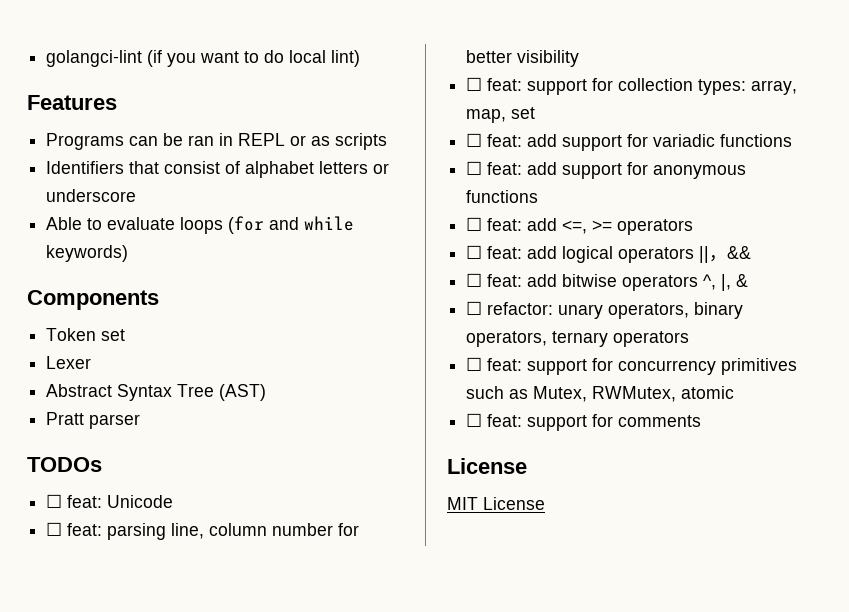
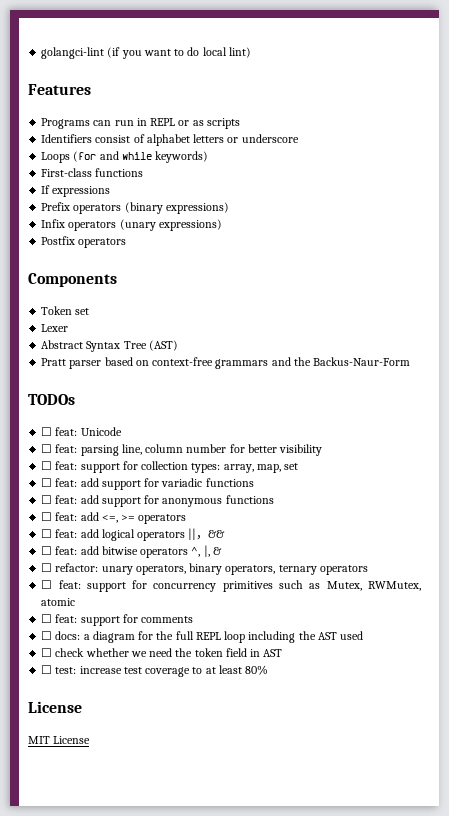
[163,133,215,146] be ran -> [114,120,134,126] run
[129,161,160,174] that -> (93, 138) none
[46,217,224,234] Able to evaluate loops -> [41,152,71,163] Loops
(129, 253) none -> [41,168,144,177] [41,185,111,197] [41,202,229,214] [41,219,222,231] [41,236,127,248] // First-class functions // If expressions // Prefix operators (binary expressions) // Infix operators (unary expressions) // Postfix operators
(141, 421) none -> [104,357,411,369] based on context-free grammars and the Backus-Naur-Form
(702, 421) none -> [41,631,364,643] [41,648,283,657] [41,665,269,677] // ☐ docs: a diagram for the full REPL loop including the AST used // ☐ check whether we need the token field in AST // ☐ test: increase test coverage to at least 80%

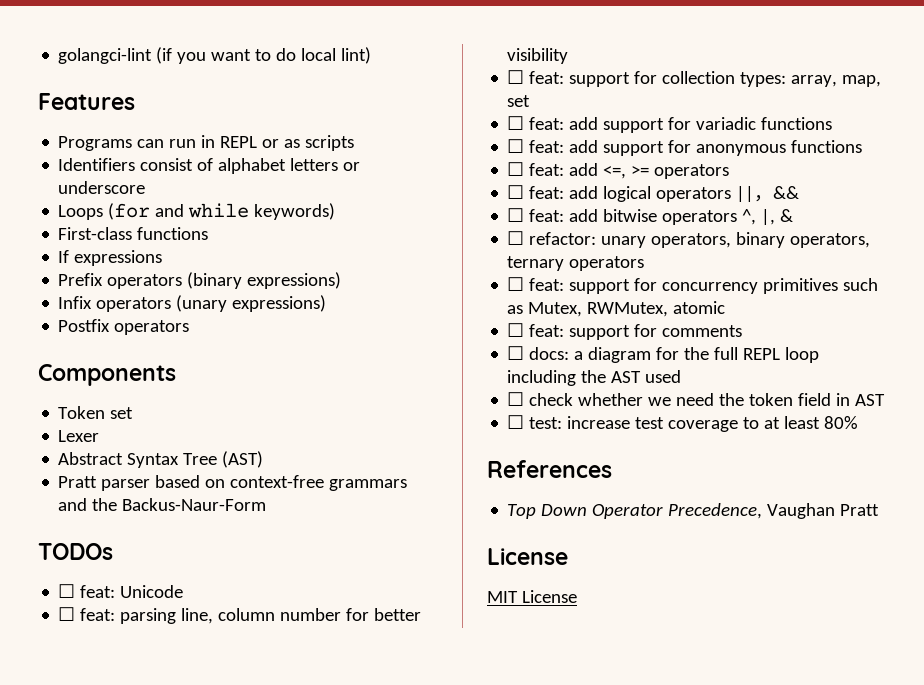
(269, 670) none -> [487,460,612,478] [507,503,880,519] // References // Top Down Operator Precedence, Vaughan Pratt

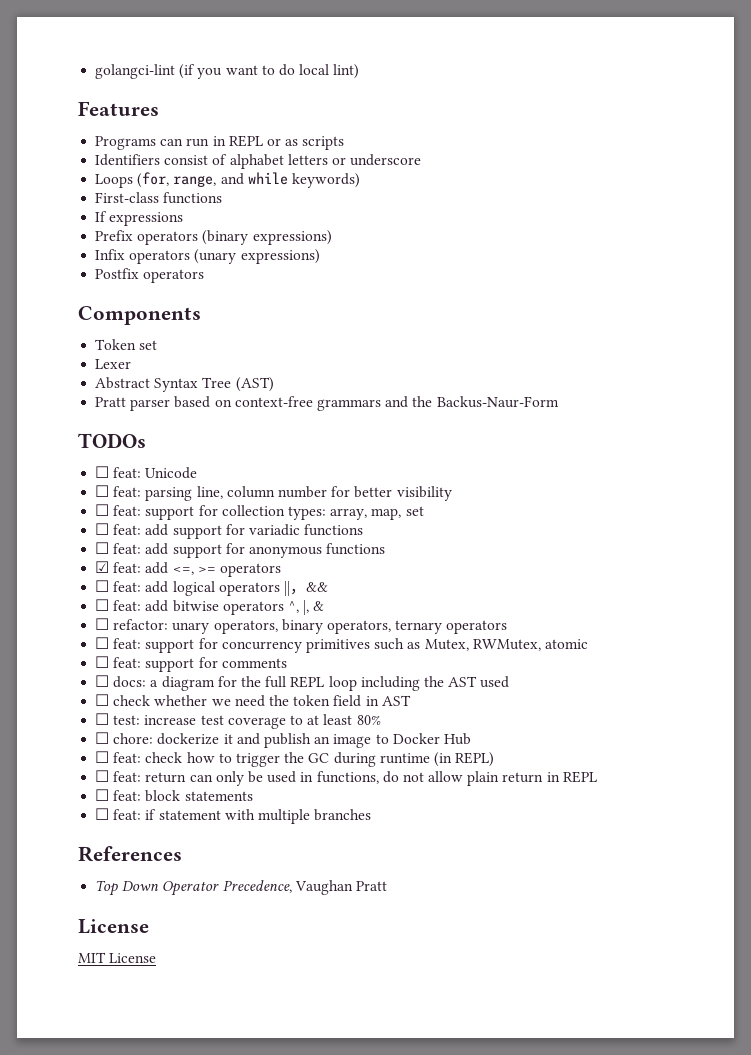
[108,203,151,220] (for -> [137,172,217,188] (for, range,
[507,162,525,176] ☐ -> [95,561,110,573] ☑
(859, 422) none -> [95,732,471,748] [95,751,495,767] [95,770,597,786] [95,789,253,802] [95,808,372,824] // ☐ chore: dockerize it and publish an image to Docker Hub // ☐ feat: check how to trigger the GC during runtime (in REPL) // ☐ feat: return can only be used in functions, do not allow plain return in REPL // ☐ feat: block statements // ☐ feat: if statement with multiple branches

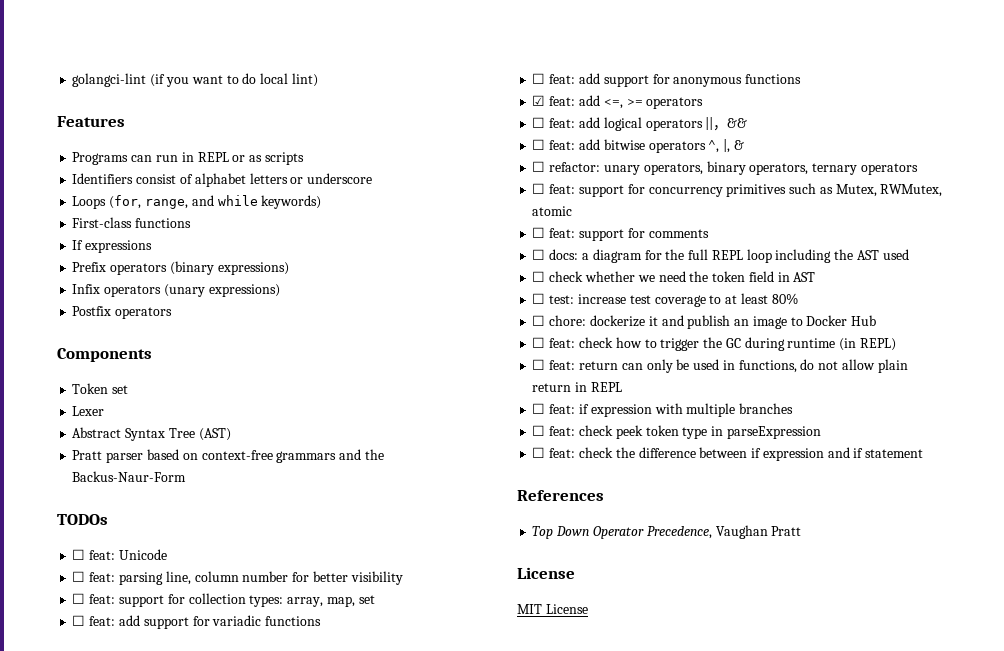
[145,790,253,802] [95,808,142,820] block statements // ☐ feat: -> [578,403,794,417] [532,425,821,439] [532,447,850,461] if expression with multiple branches // ☐ feat: check peek token type in parseExpression // ☐ feat: check the difference between if expression and
[224,809,372,824] with multiple branches -> (924, 453) none

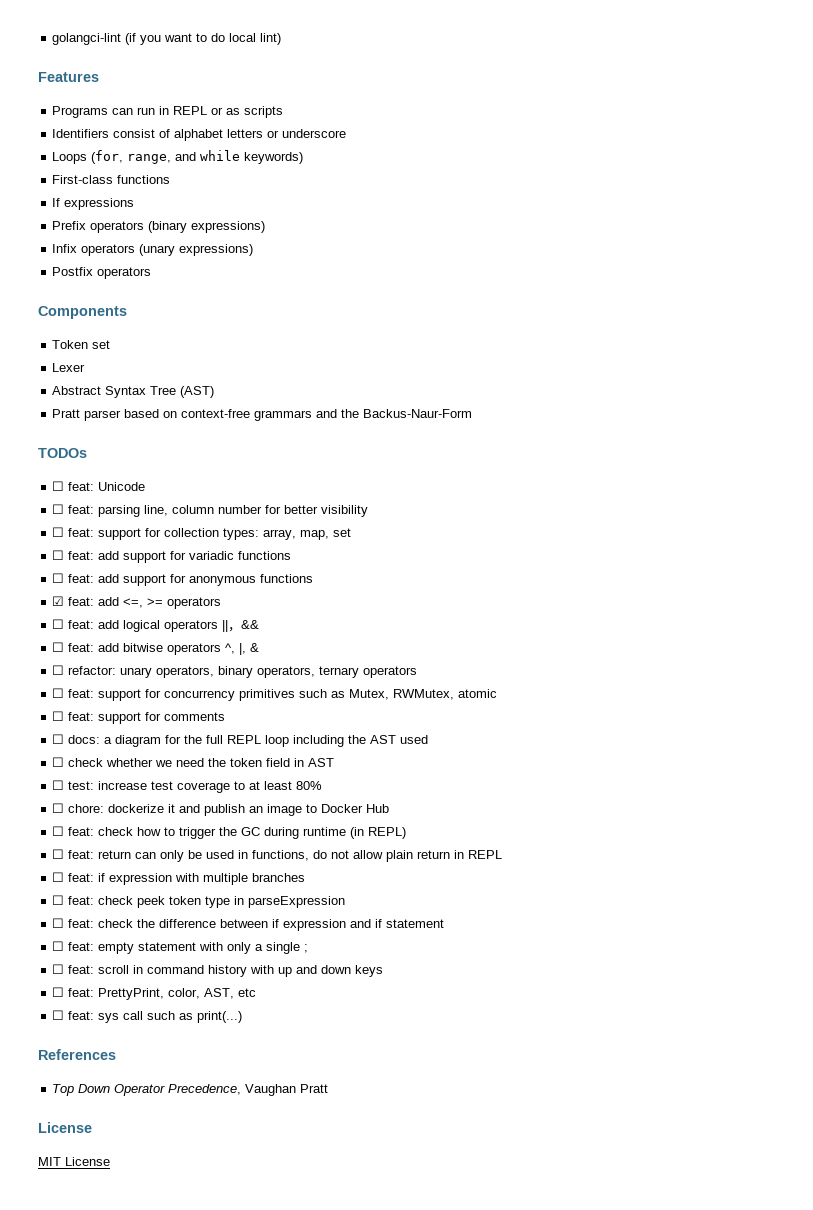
(924, 453) none -> [52,941,309,954] [52,964,384,977] [52,987,257,1000] [52,1010,243,1023] // ☐ feat: empty statement with only a single ; // ☐ feat: scroll in command history with up and down keys // ☐ feat: PrettyPrint, color, AST, etc // ☐ feat: sys call such as print(...)

